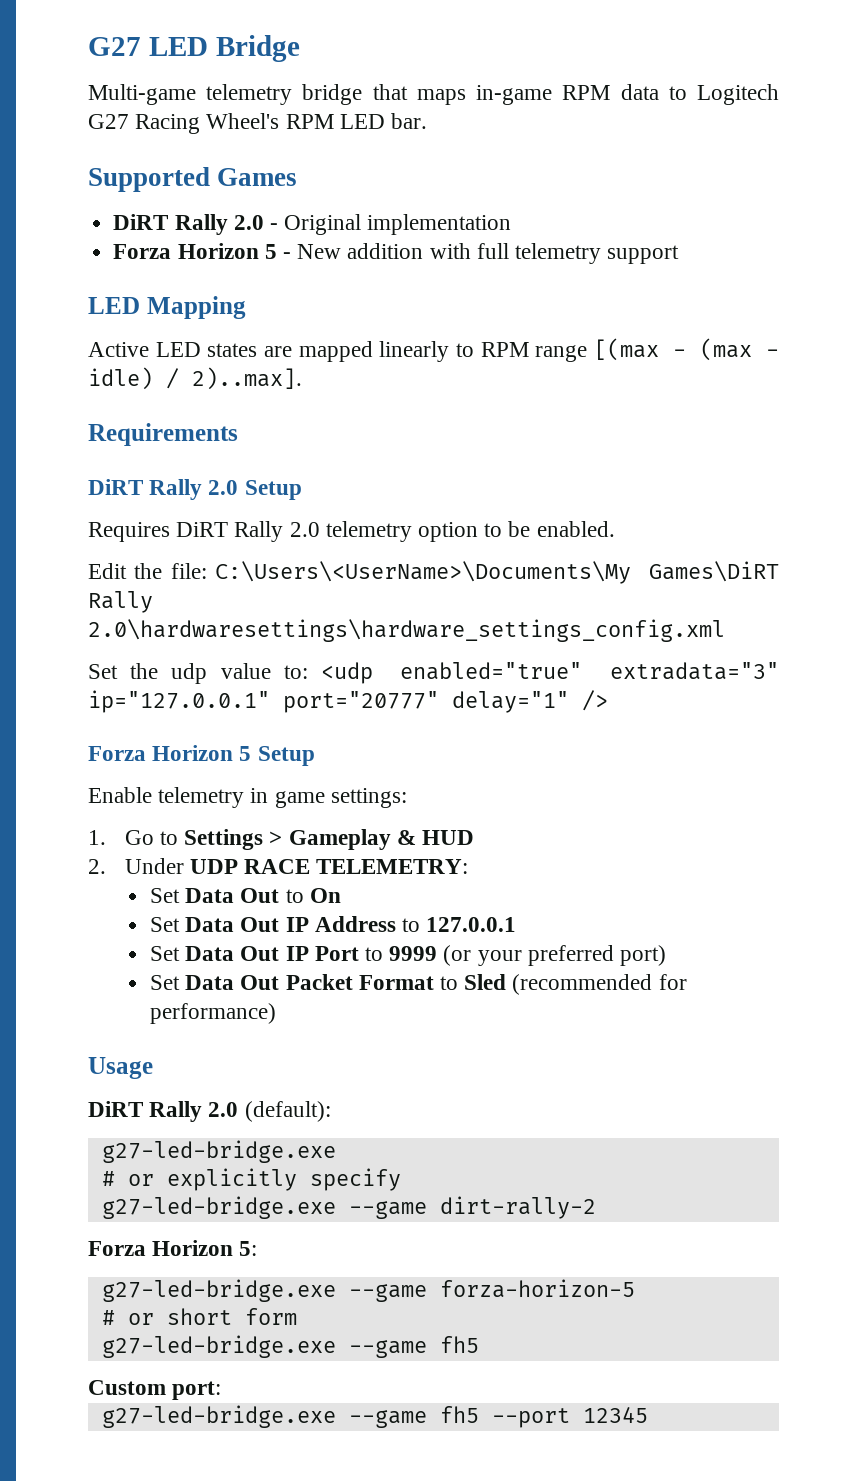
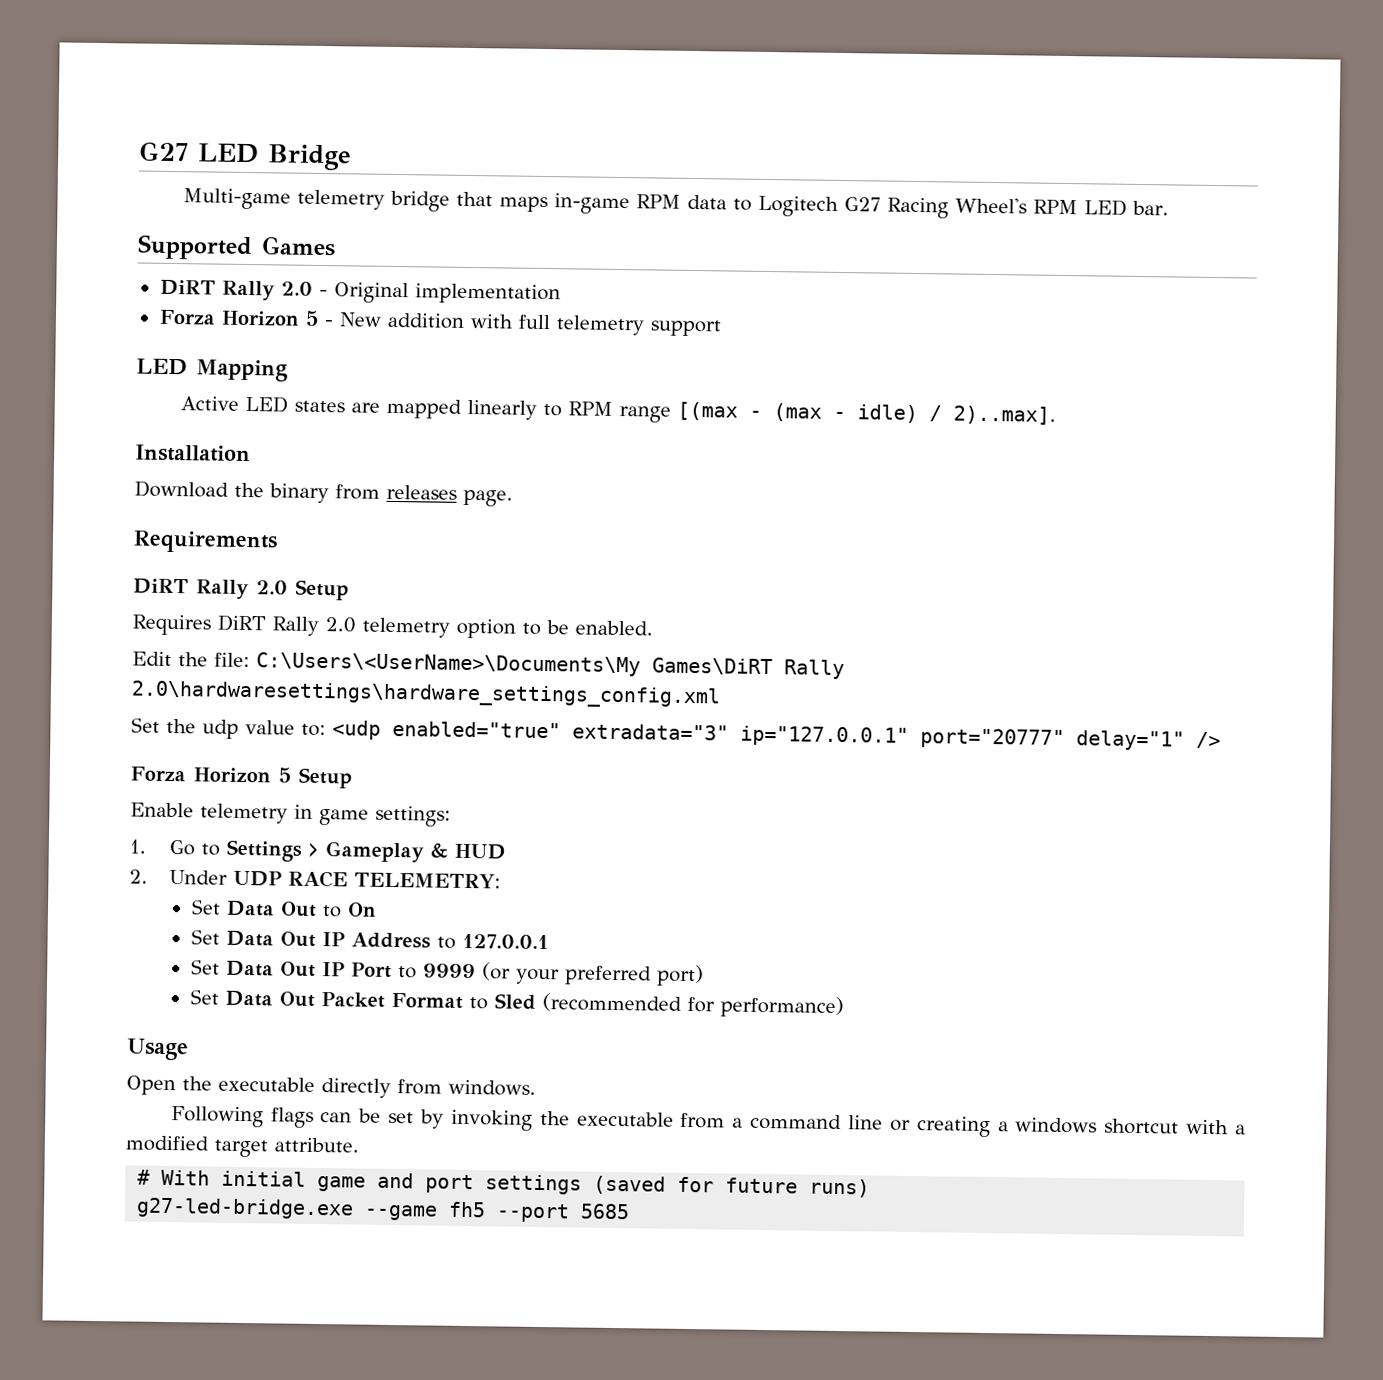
(302, 378) none -> [135,444,251,463] [134,480,513,507] // Installation // Download the binary from releases page.
[88,1101,331,1122] [101,1140,336,1163] [101,1168,401,1191] [101,1196,596,1219] [88,1240,258,1256] [101,1279,635,1302] [101,1308,297,1325] [101,1335,479,1358] [88,1380,222,1400] DiRT Rally 2.0 (default): // g27-led-bridge.exe // # or explicitly specify // g27-led-bridge.exe --game dirt-rally-2 // Forza Horizon 5: // g27-led-bridge.exe --game forza-horizon-5 // # or short form // g27-led-bridge.exe --game fh5 // Custom port: -> [126,1075,536,1098] [170,1106,1246,1138] [125,1135,359,1158] [137,1169,871,1198] Open the executable directly from windows. // Following flags can be set by invoking the executable from a command line or creating a windows shortcut with a modified target attribute. // # With initial game and port settings (saved for future runs)
[582,1407,648,1423] 12345 -> [580,1203,631,1220] 5685

